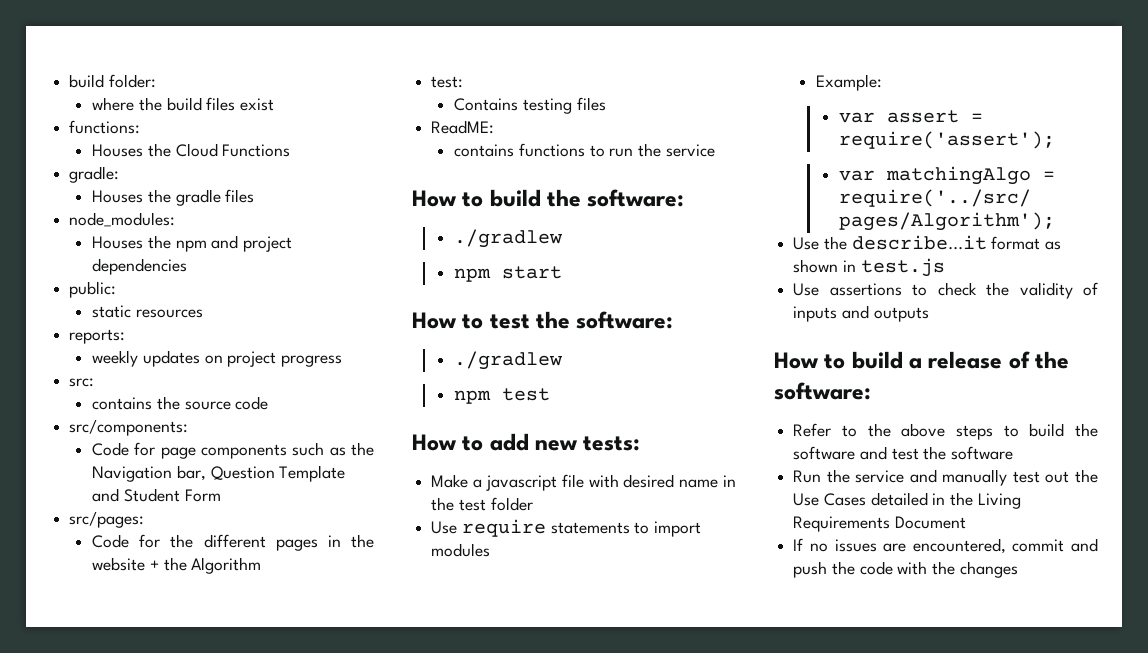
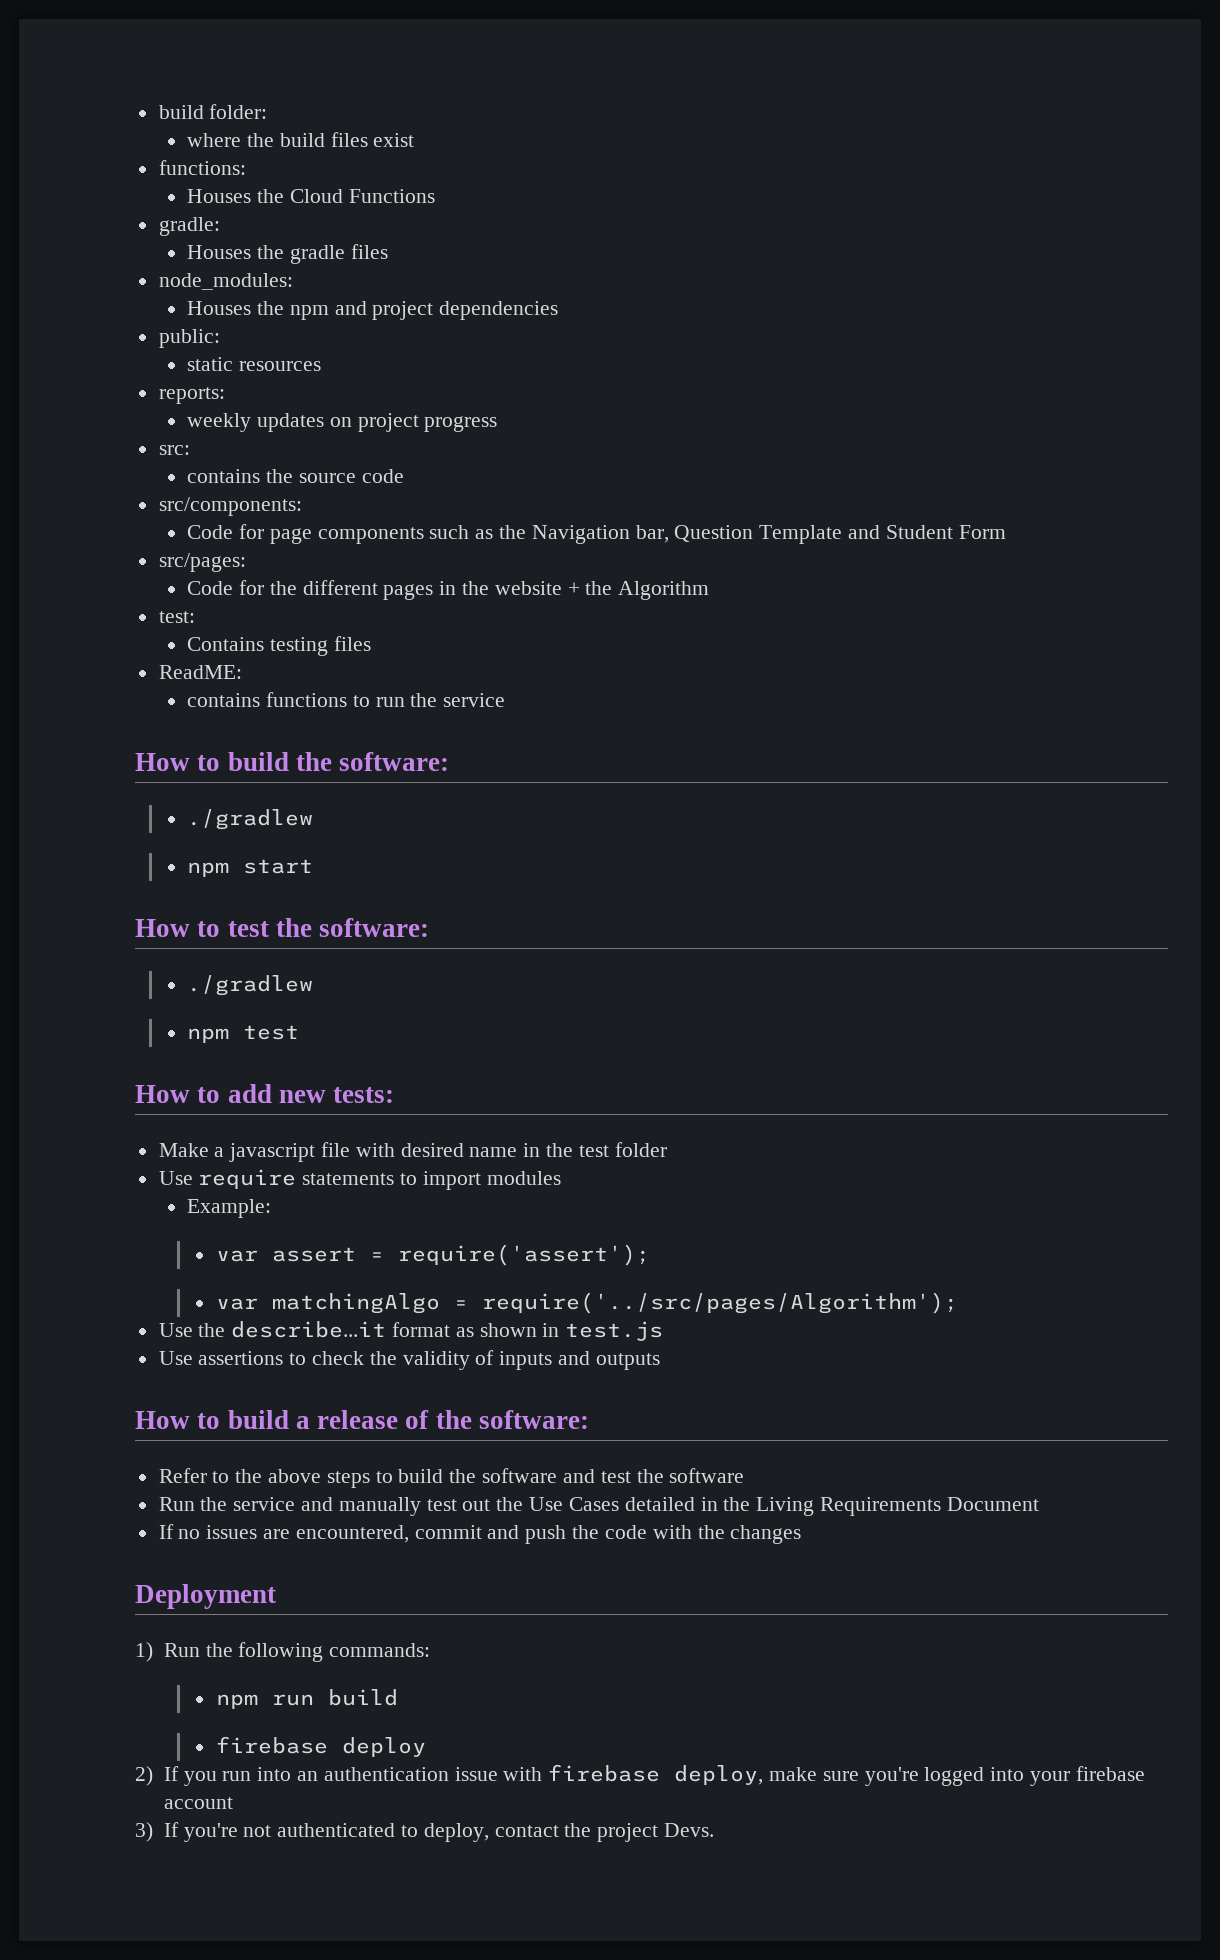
(1018, 569) none -> [135,1584,276,1609] [135,1642,431,1662] [215,1689,398,1709] [215,1736,426,1757] [135,1764,1145,1786] [163,1797,233,1809] [135,1822,714,1842] // Deployment // 1) Run the following commands: // npm run build // firebase deploy // 2) If you run into an authentication issue with firebase deploy, make sure you're logged into your firebase account // 3) If you're not authenticated to deploy, contact the project Devs.

